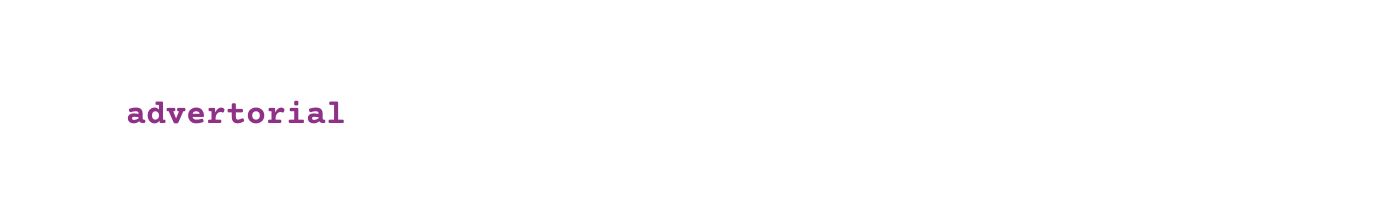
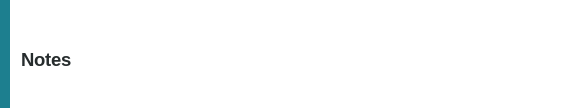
[126,100,346,124] advertorial -> [21,53,71,66] Notes

